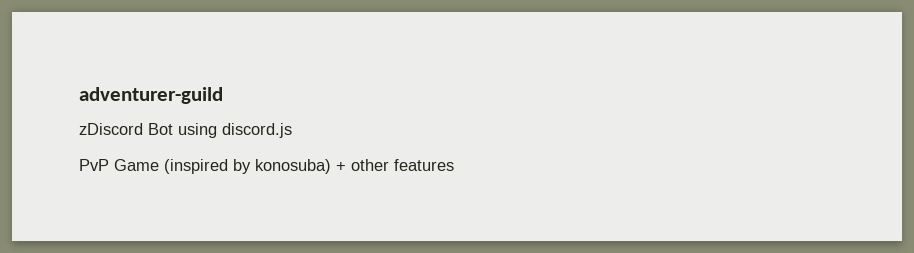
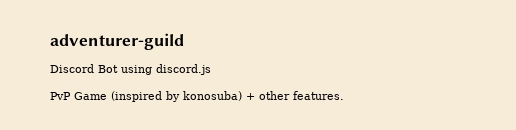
[79,123,143,135] zDiscord -> [50,64,94,73] Discord
[394,159,454,171] features -> [293,91,344,100] features.

